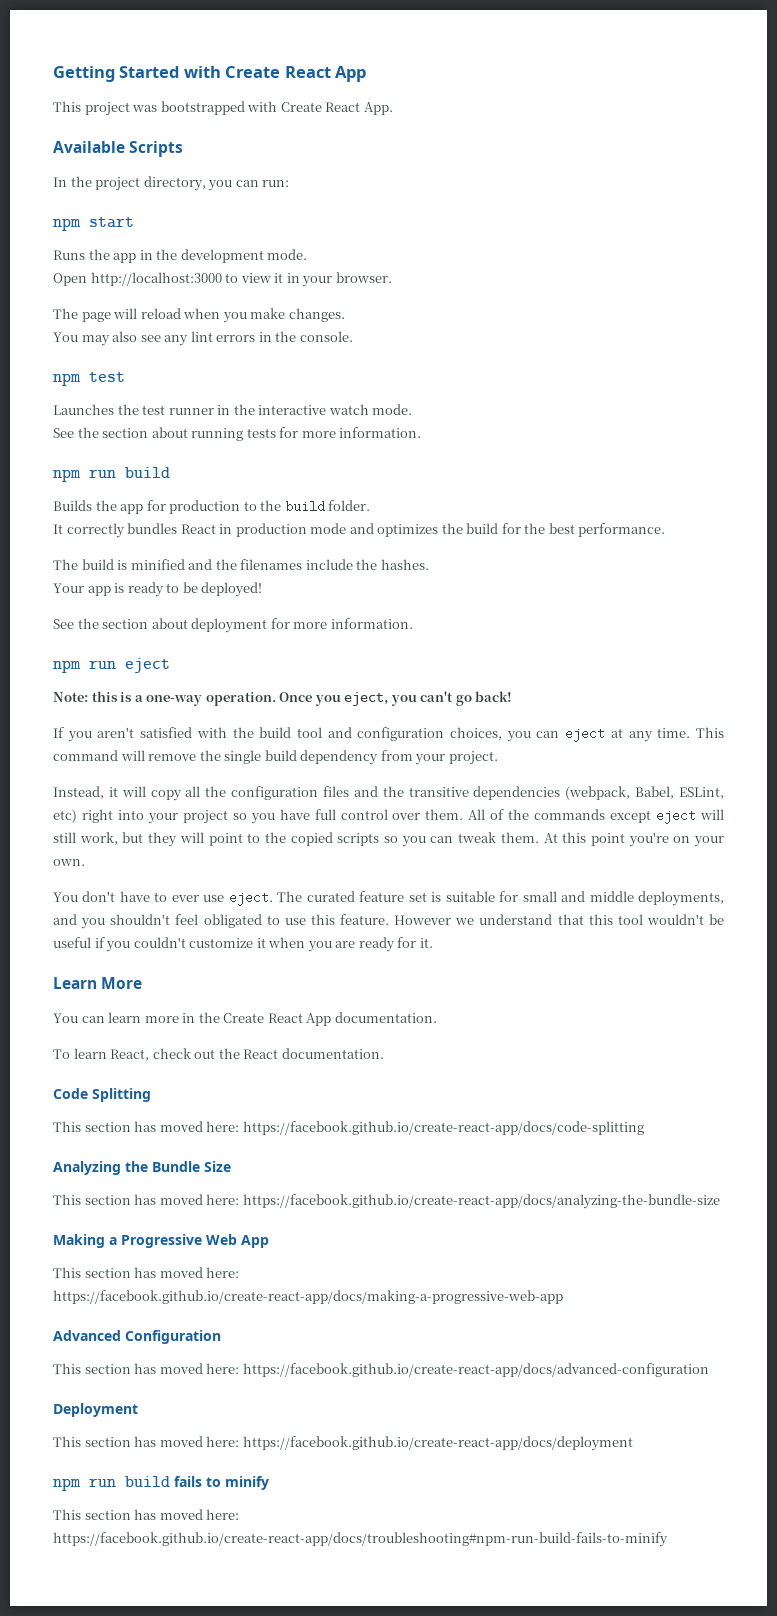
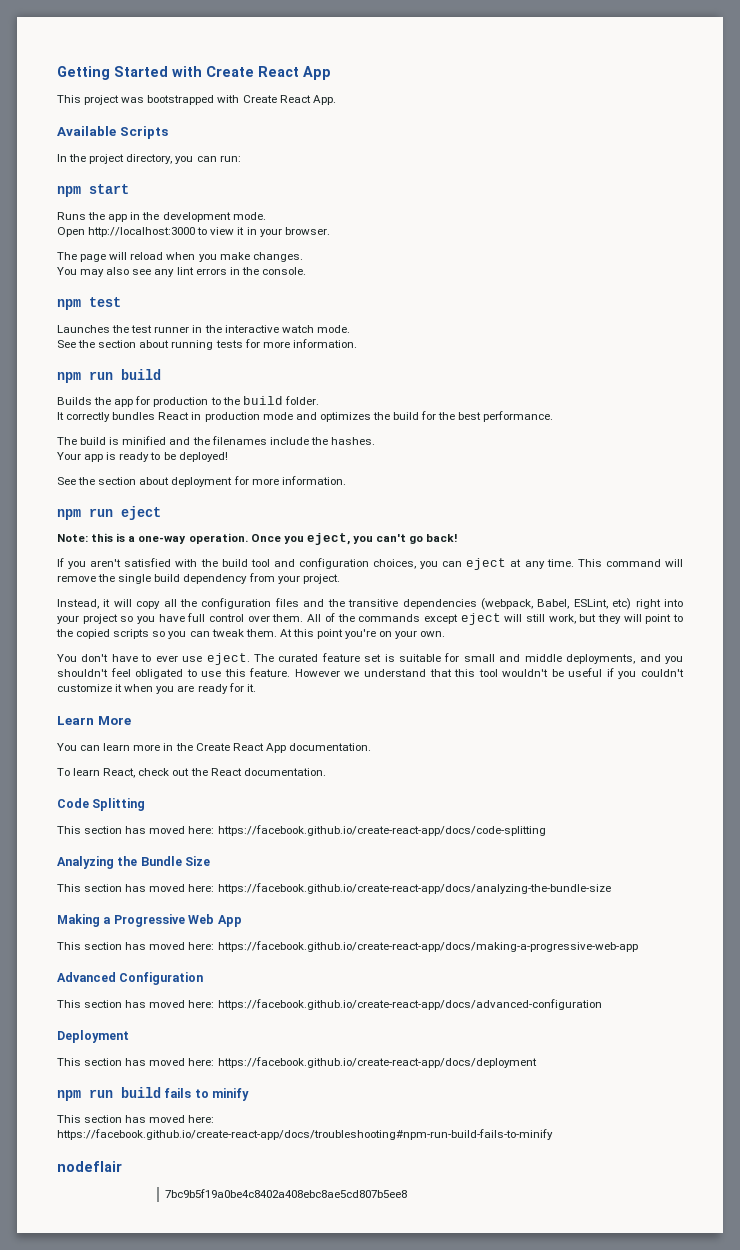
(668, 1539) none -> [57,1161,122,1172] [165,1189,408,1198] // nodeflair // 7bc9b5f19a0be4c8402a408ebc8ae5cd807b5ee8

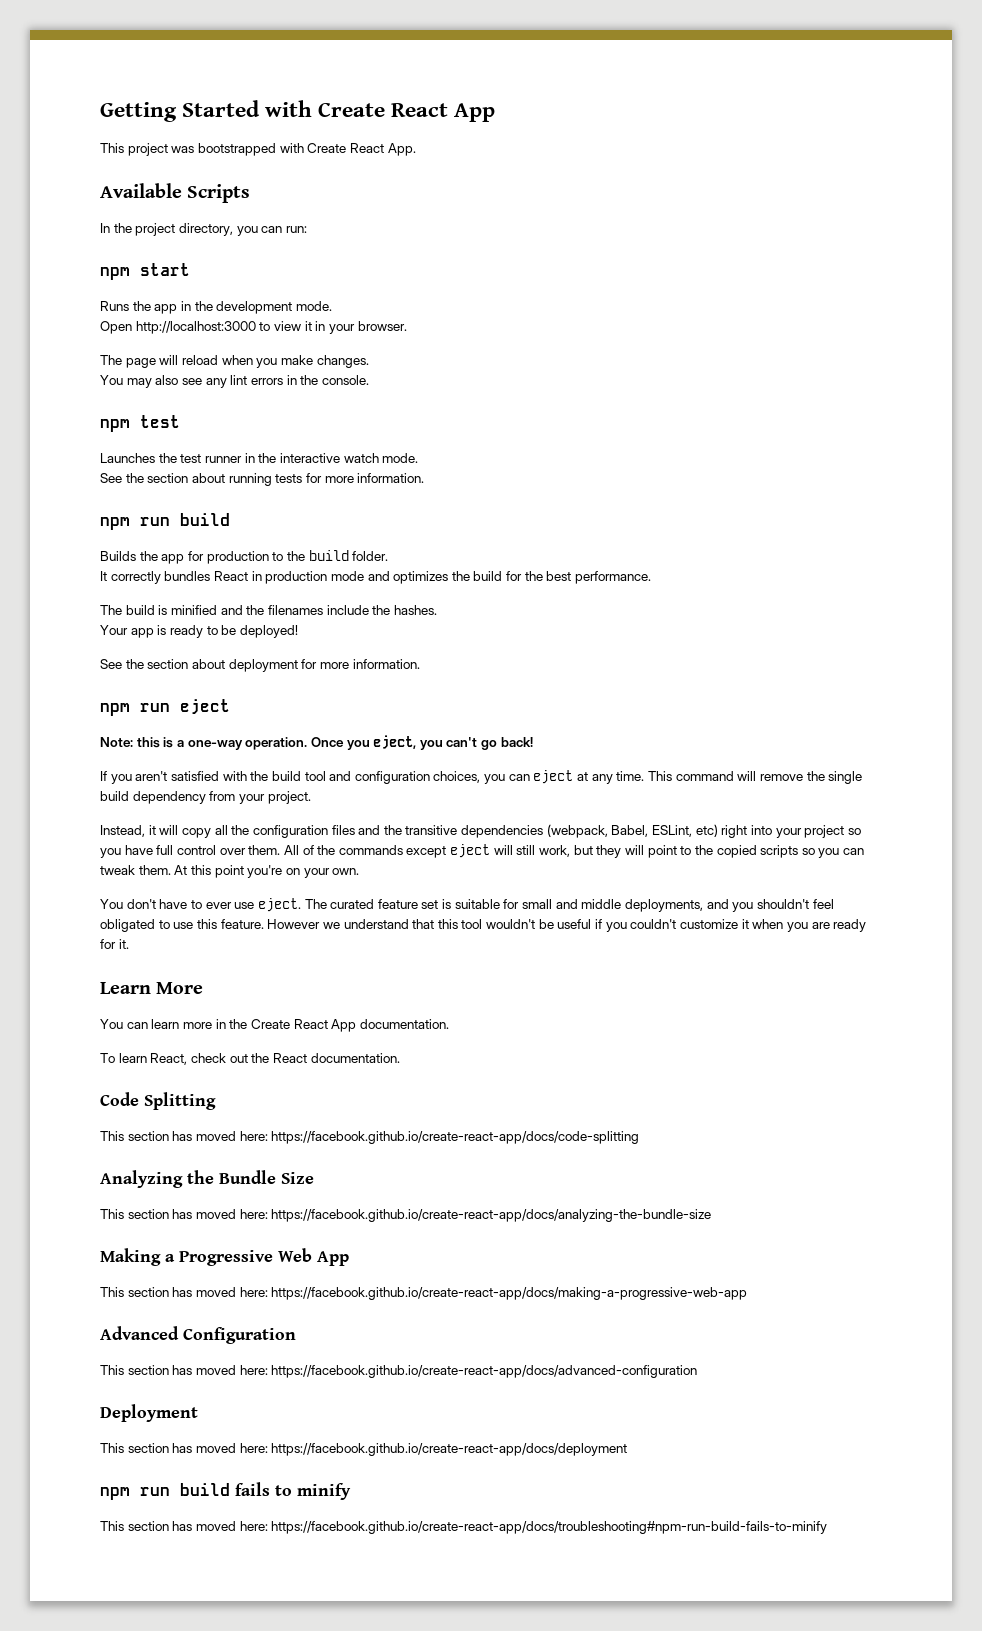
[57,1161,122,1172] [165,1189,408,1198] // nodeflair // 7bc9b5f19a0be4c8402a408ebc8ae5cd807b5ee8 -> (828, 1527) none

